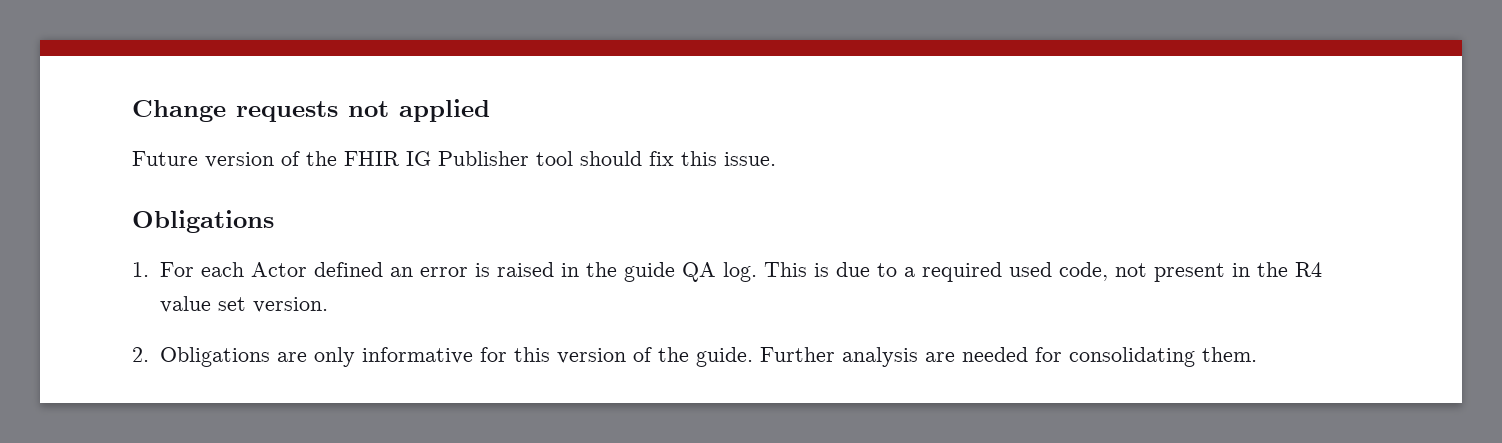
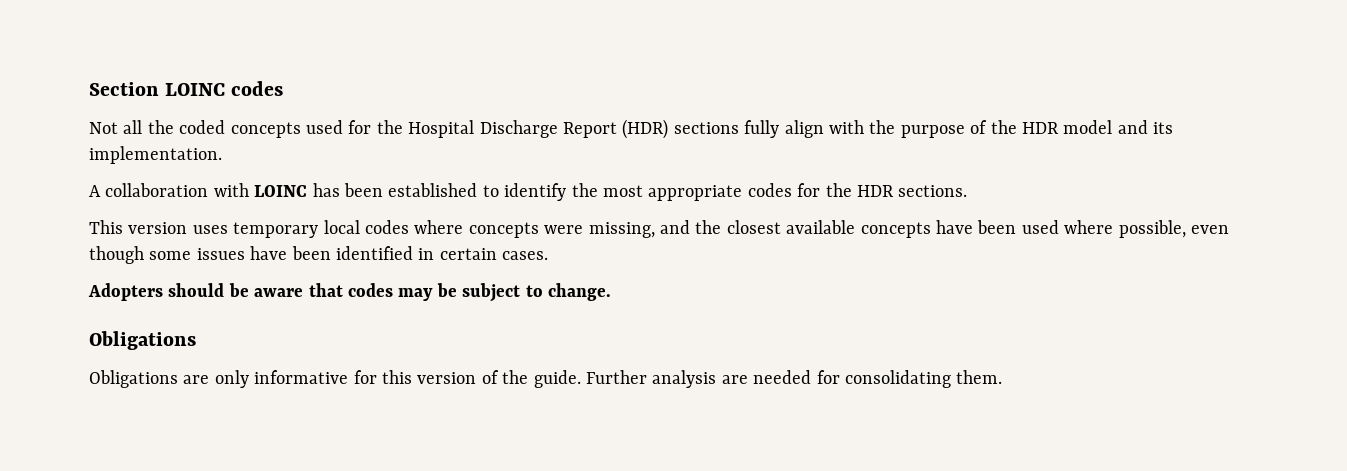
[132,99,490,122] [132,151,776,168] [132,210,274,233] [132,262,1323,282] [160,296,329,313] [132,347,149,362] Change requests not applied // Future version of the FHIR IG Publisher tool should fix this issue. // Obligations // 1. For each Actor defined an error is raised in the guide QA log. This is due to a required used code, not present in the R4 value set version. // 2. -> [89,81,284,96] [89,119,1174,139] [89,146,222,164] [89,183,968,201] [89,220,1229,238] [89,246,549,264] [88,283,611,302] [89,331,196,350] Section LOINC codes // Not all the coded concepts used for the Hospital Discharge Report (HDR) sections fully align with the purpose of the HDR model and its implementation. // A collaboration with LOINC has been established to identify the most appropriate codes for the HDR sections. // This version uses temporary local codes where concepts were missing, and the closest available concepts have been used where possible, even though some issues have been identified in certain cases. // Adopters should be aware that codes may be subject to change. // Obligations //

